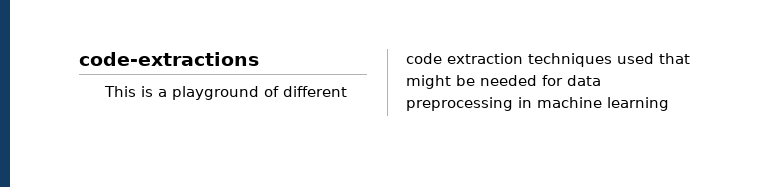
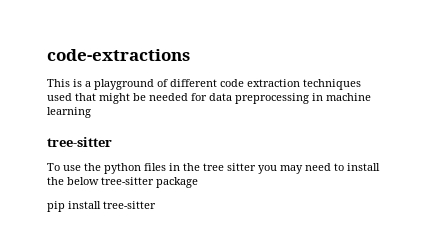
(669, 104) none -> [47,137,112,147] [47,163,380,174] [47,177,198,188] [47,201,156,212] // tree-sitter // To use the python files in the tree sitter you may need to install the below tree-sitter package // pip install tree-sitter

